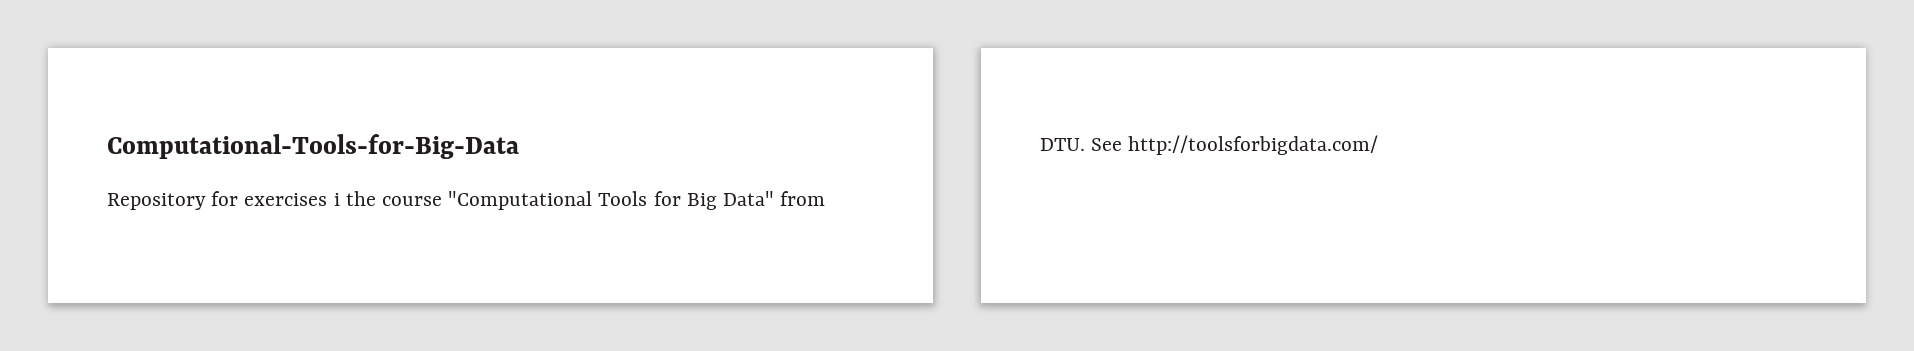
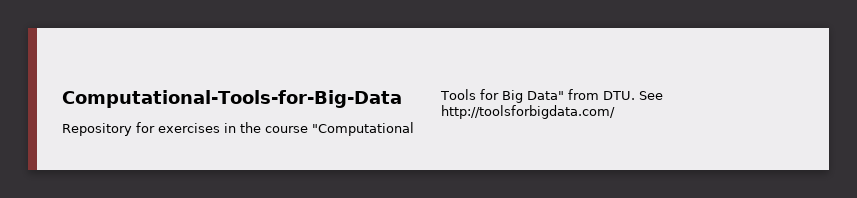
[333,193,340,206] i -> [224,123,236,133] in

